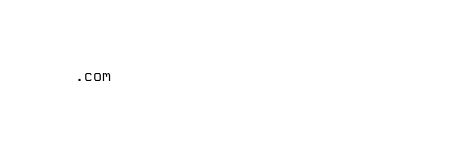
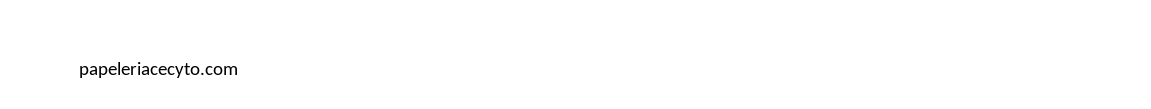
[75,73,111,81] .com -> [79,62,238,78] papeleriacecyto.com

